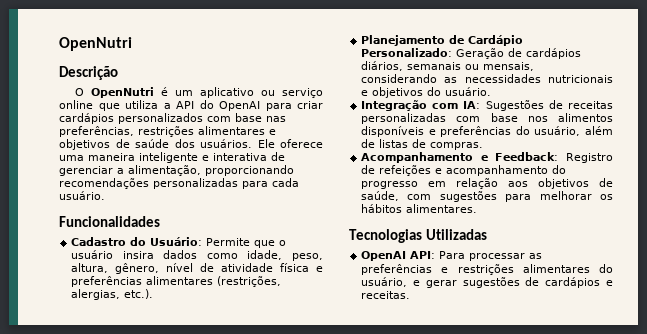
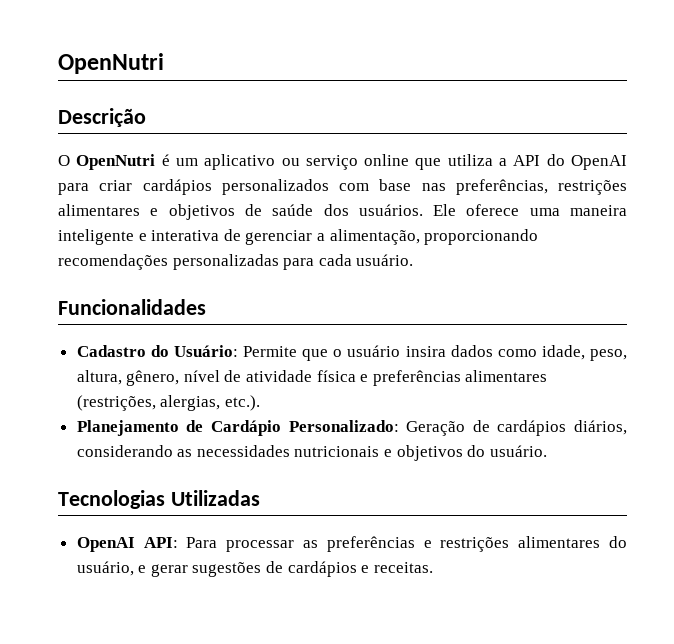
[407,62,535,71] semanais ou mensais, -> (627, 427) none
[361,100,613,111] [361,113,613,124] [361,126,613,137] [361,139,484,150] [361,152,613,163] [361,165,567,176] [361,178,613,189] [361,191,613,202] [361,204,478,213] // Integração com IA: Sugestões de receitas personalizadas com base nos alimentos disponíveis e preferências do usuário, além de listas de compras. // Acompanhamento e Feedback: Registro de refeições e acompanhamento do progresso em relação aos objetivos de saúde, com sugestões para melhorar os hábitos alimentares. -> (547, 451) none

